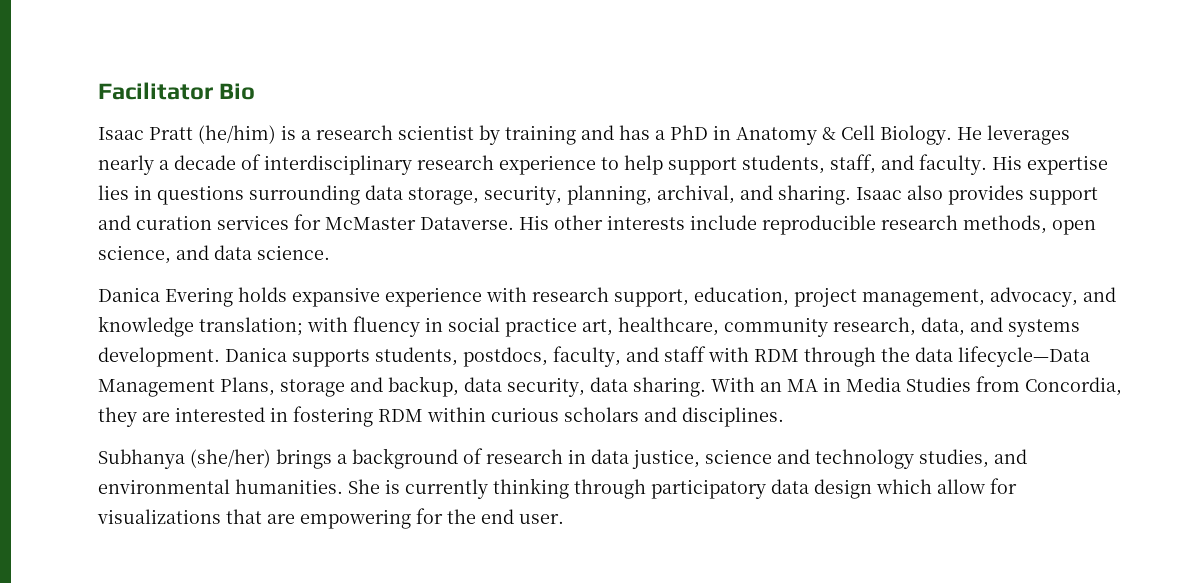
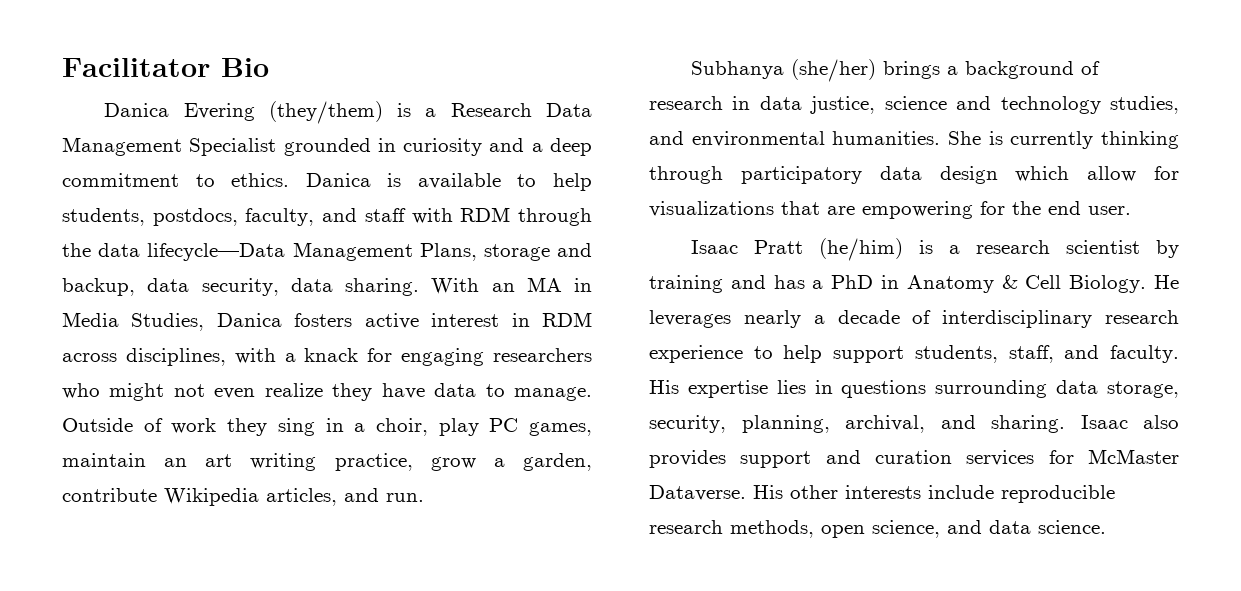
(256, 91) none -> [104,101,592,124] [62,137,592,156] [62,173,592,191] [62,207,592,226] [62,242,592,261] [62,277,592,296] [62,312,592,331] [62,348,592,366] [62,383,593,401] [62,418,592,436] [62,453,592,471] [62,488,424,506] [691,59,1101,82] [649,96,1179,114] [649,131,1179,149] [649,166,1179,184] [649,201,1131,219] // Danica Evering (they/them) is a Research Data Management Specialist grounded in curiosity and a deep commitment to ethics. Danica is available to help students, postdocs, faculty, and staff with RDM through the data lifecycle—Data Management Plans, storage and backup, data security, data sharing. With an MA in Media Studies, Danica fosters active interest in RDM across disciplines, with a knack for engaging researchers who might not even realize they have data to manage. Outside of work they sing in a choir, play PC games, maintain an art writing practice, grow a garden, contribute Wikipedia articles, and run. // Subhanya (she/her) brings a background of research in data justice, science and technology studies, and environmental humanities. She is currently thinking through participatory data design which allow for visualizations that are empowering for the end user.
[98,287,1116,307] [98,316,1080,337] [98,346,1090,367] [98,376,1122,397] [98,406,784,427] [98,448,1027,469] [98,478,1017,499] [97,508,564,529] // Danica Evering holds expansive experience with research support, education, project management, advocacy, and knowledge translation; with fluency in social practice art, healthcare, community research, data, and systems development. Danica supports students, postdocs, faculty, and staff with RDM through the data lifecycle—Data Management Plans, storage and backup, data security, data sharing. With an MA in Media Studies from Concordia, they are interested in fostering RDM within curious scholars and disciplines. // Subhanya (she/her) brings a background of research in data justice, science and technology studies, and environmental humanities. She is currently thinking through participatory data design which allow for visualizations that are empowering for the end user. -> (1106, 527) none

